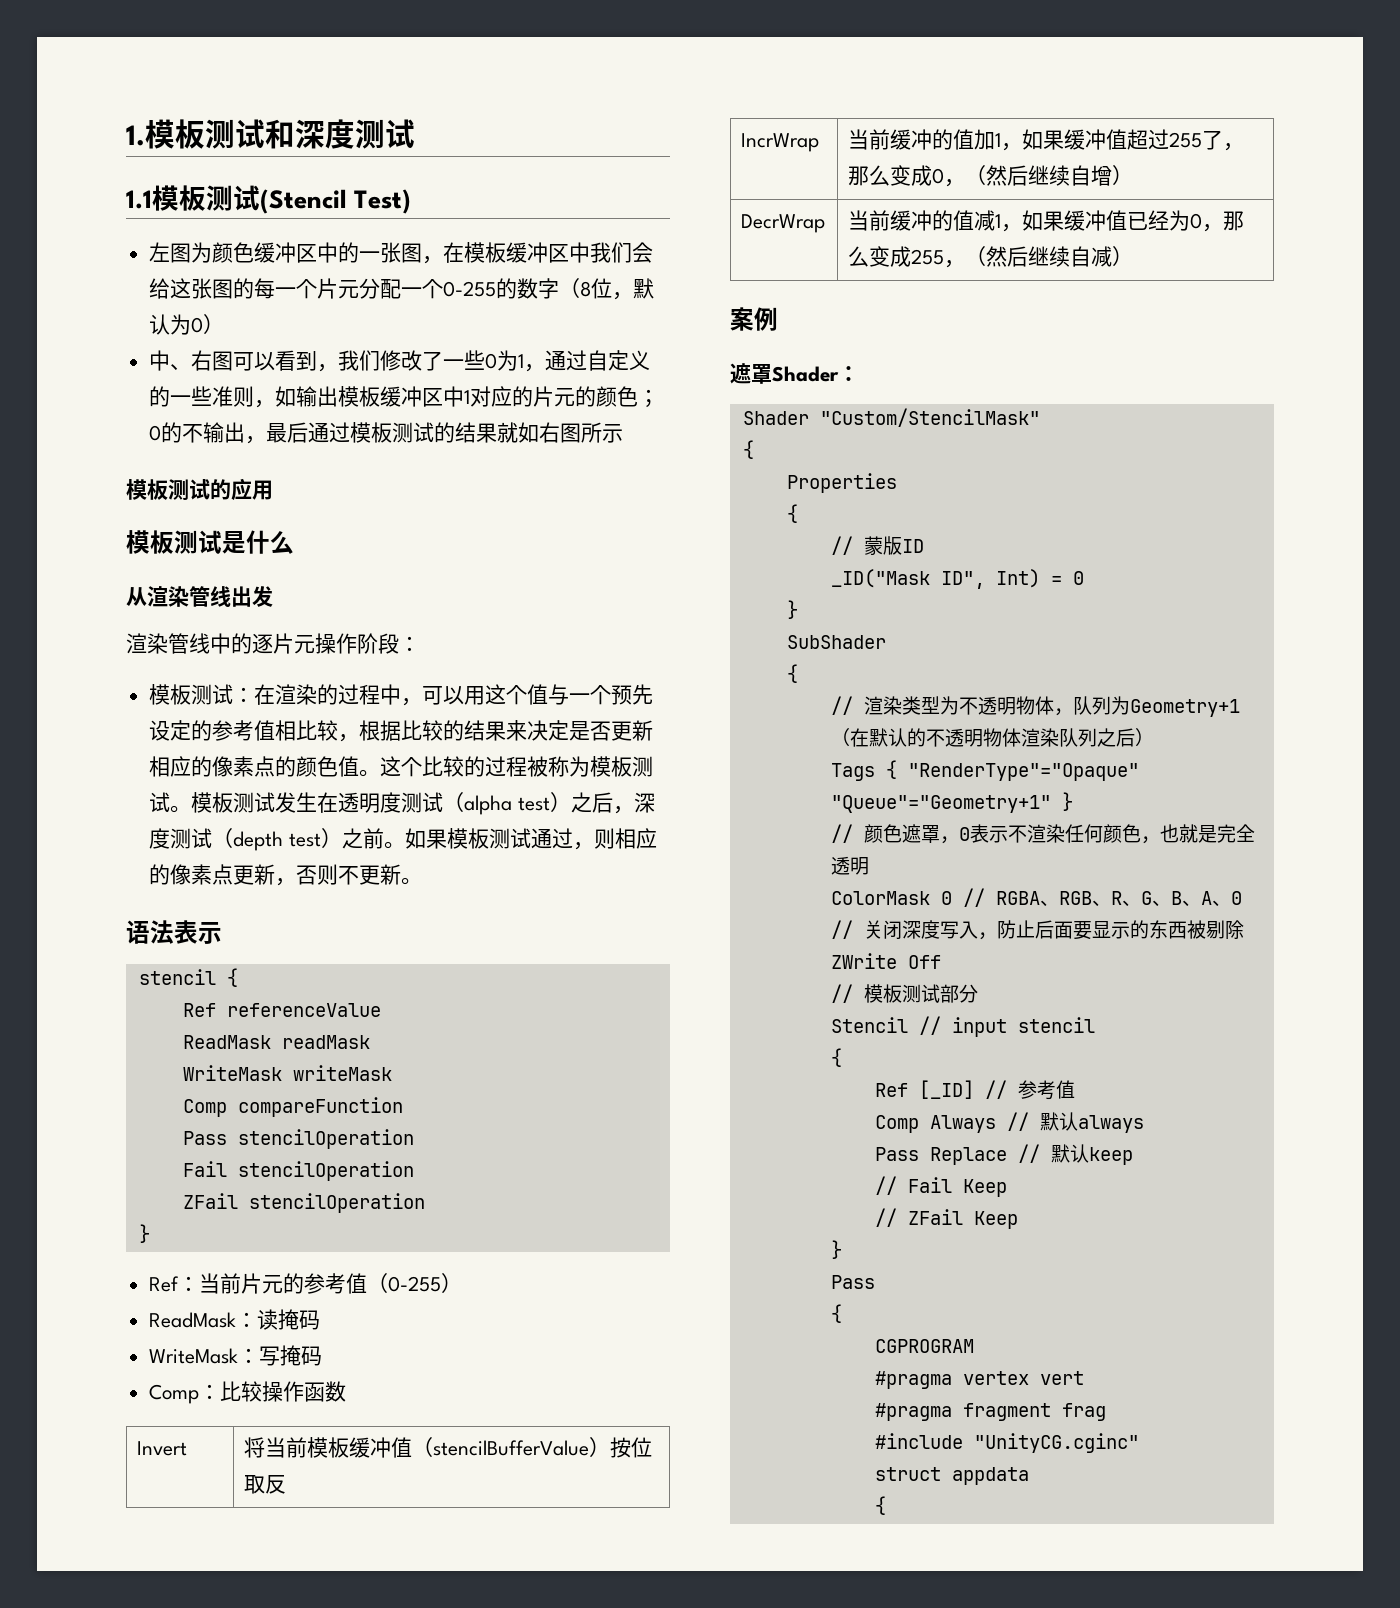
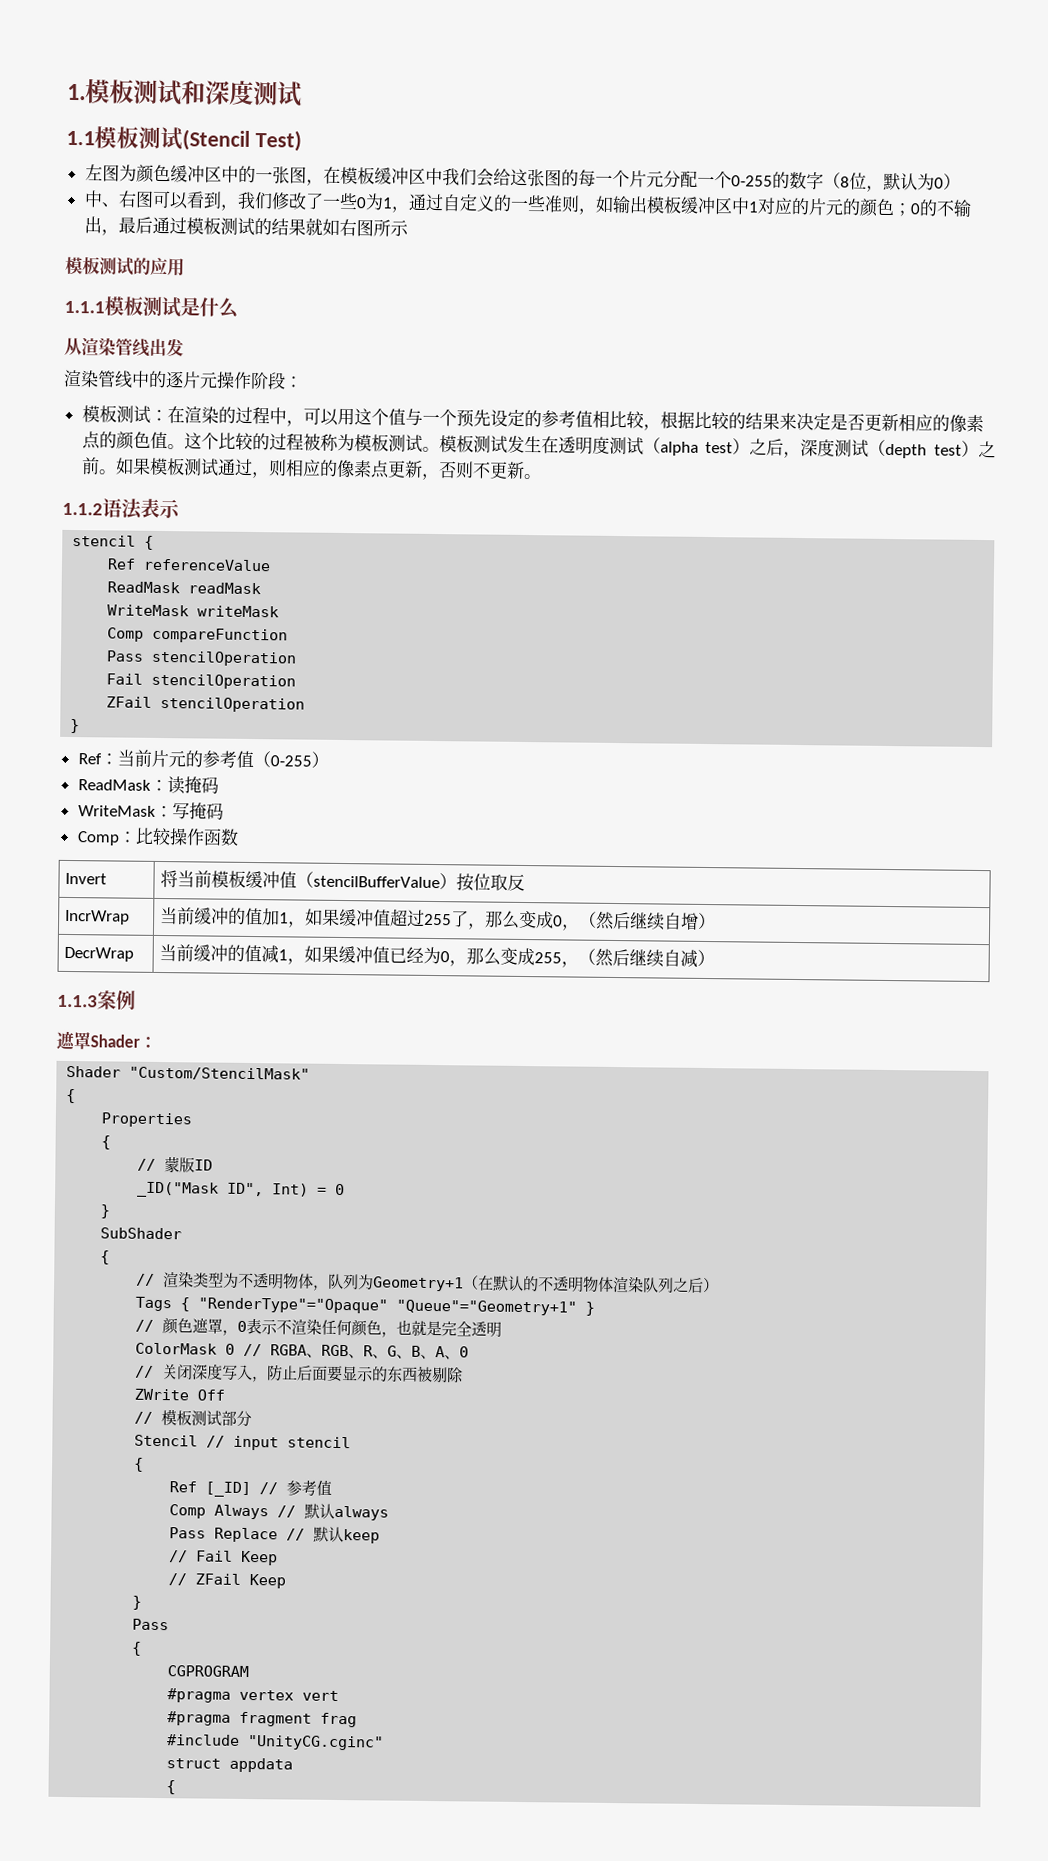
(273, 490) none -> [64,300,105,314] 1.1.1
(423, 881) none -> [62,502,103,516] 1.1.2
(1134, 256) none -> [57,994,98,1008] 1.1.3

